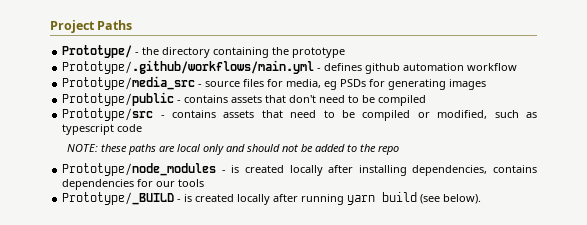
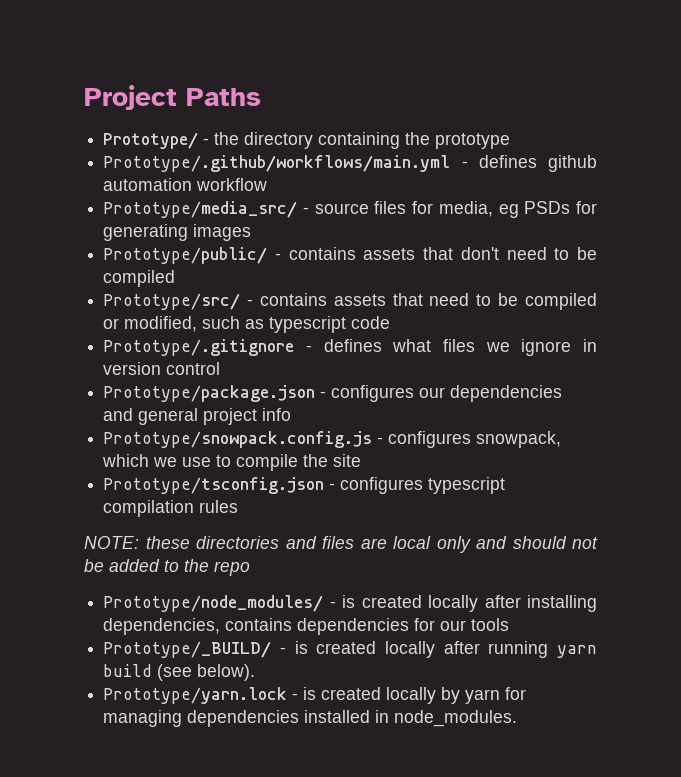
[62,76,196,90] Prototype/media_src -> [103,201,298,218] Prototype/media_src/
[62,92,175,106] Prototype/public -> [103,247,268,264] Prototype/public/
[62,108,154,121] Prototype/src -> [103,293,241,310] Prototype/src/
(143, 128) none -> [103,339,597,356] [103,362,221,375] [103,385,563,402] [103,408,292,425] [103,431,562,448] [102,454,362,471] [103,477,506,494] [103,500,239,517] // Prototype/.gitignore - defines what files we ignore in version control // Prototype/package.json - configures our dependencies and general project info // Prototype/snowpack.config.js - configures snowpack, which we use to compile the site // Prototype/tsconfig.json - configures typescript compilation rules
[128,144,157,155] paths -> [196,536,354,549] directories and files
[62,163,217,176] Prototype/node_modules -> [103,595,324,612] Prototype/node_modules/
[62,192,175,205] Prototype/_BUILD -> [103,641,272,658] Prototype/_BUILD/
(482, 199) none -> [103,687,527,704] [103,710,518,727] // Prototype/yarn.lock - is created locally by yarn for managing dependencies installed in node_modules.

